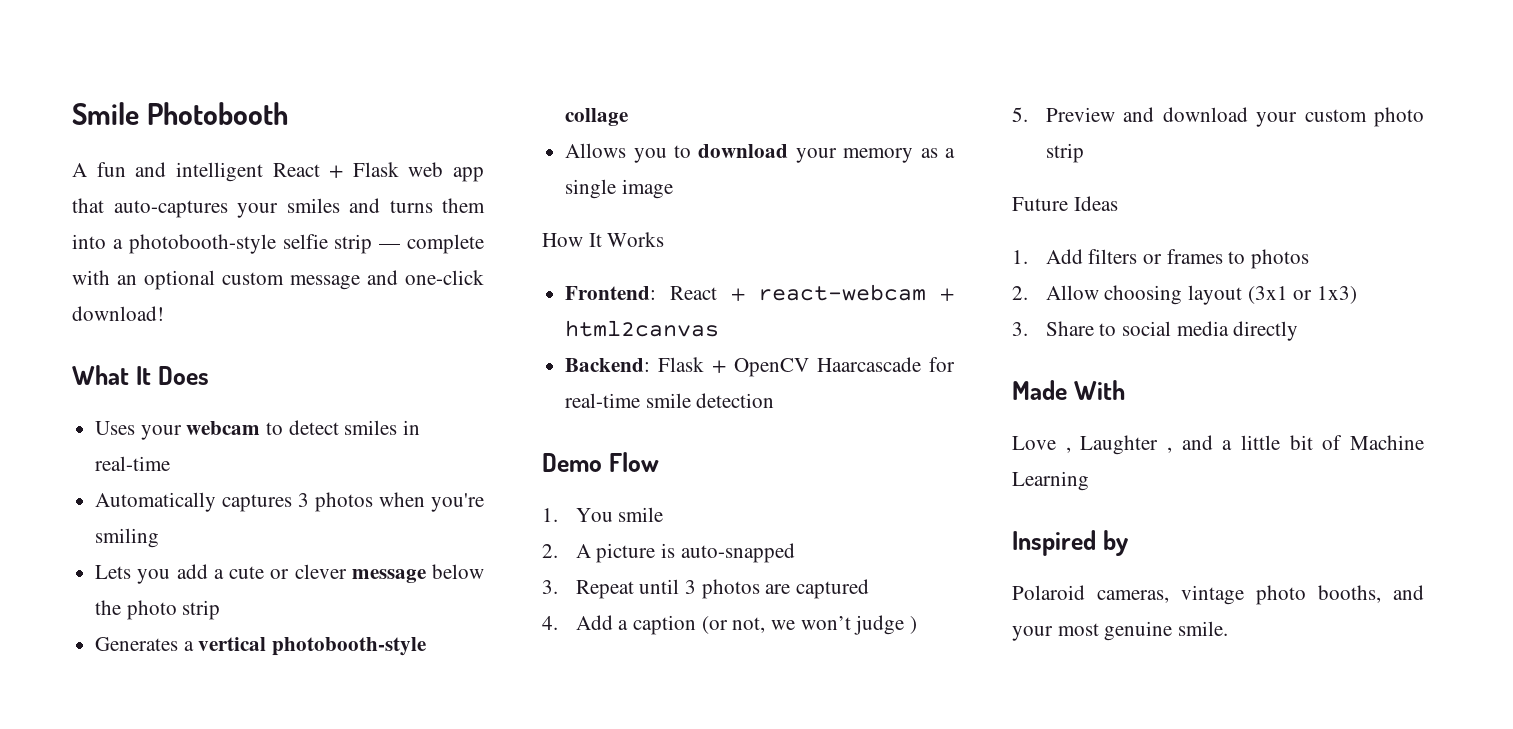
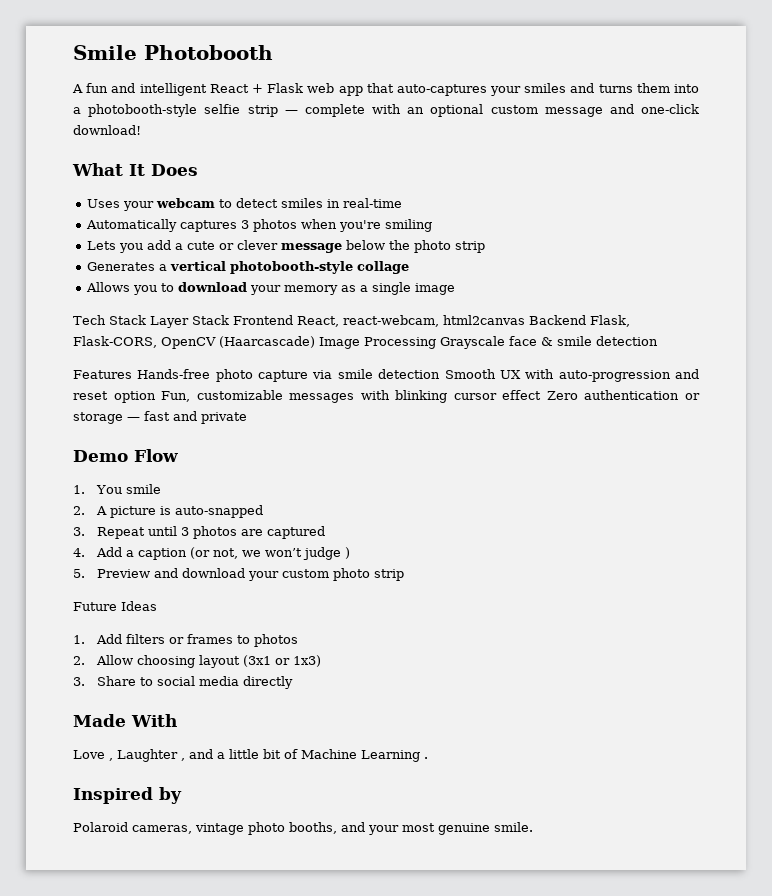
[542,232,665,247] [565,284,954,301] [565,320,720,337] [565,357,955,377] [565,393,775,408] How It Works // Frontend: React + react-webcam + html2canvas // Backend: Flask + OpenCV Haarcascade for real-time smile detection -> [73,315,630,328] [73,336,658,349] [73,369,700,382] [73,390,700,403] [73,411,247,424] Tech Stack Layer Stack Frontend React, react-webcam, html2canvas Backend Flask, Flask-CORS, OpenCV (Haarcascade) Image Processing Grayscale face & smile detection // Features Hands-free photo capture via smile detection Smooth UX with auto-progression and reset option Fun, customizable messages with blinking cursor effect Zero authentication or storage — fast and private
(1089, 481) none -> [424,757,428,759] .

